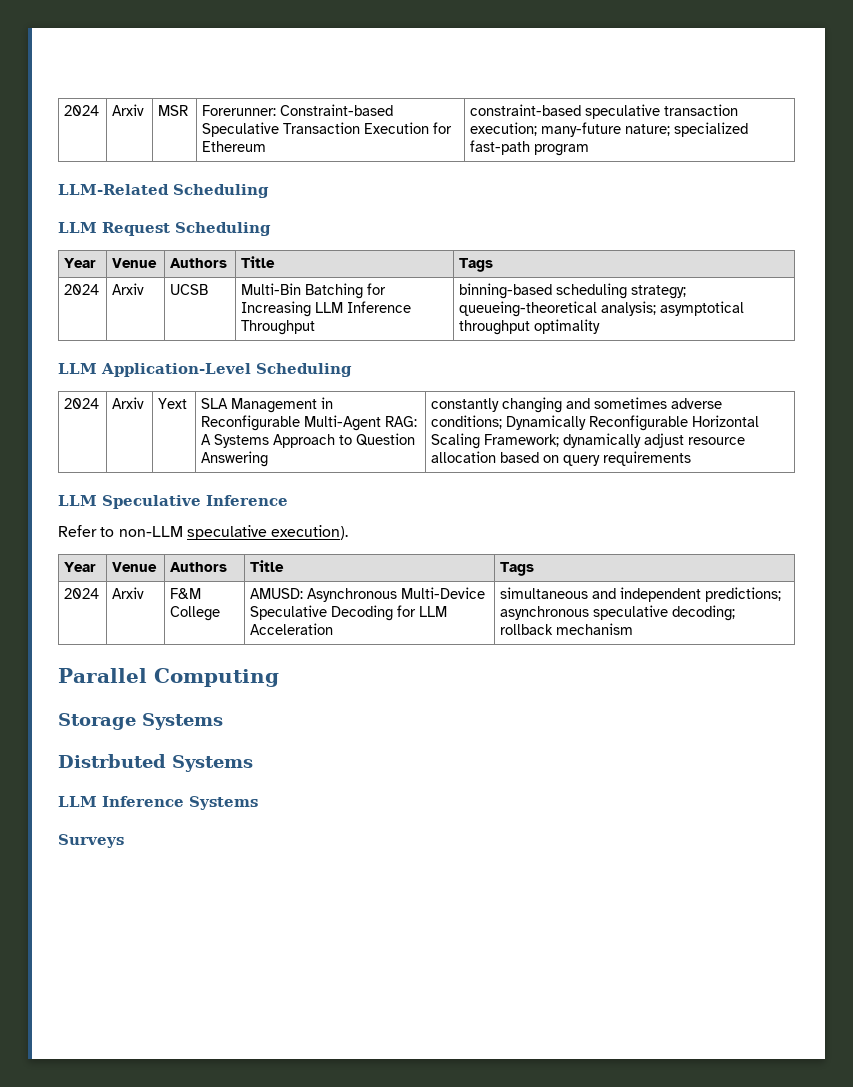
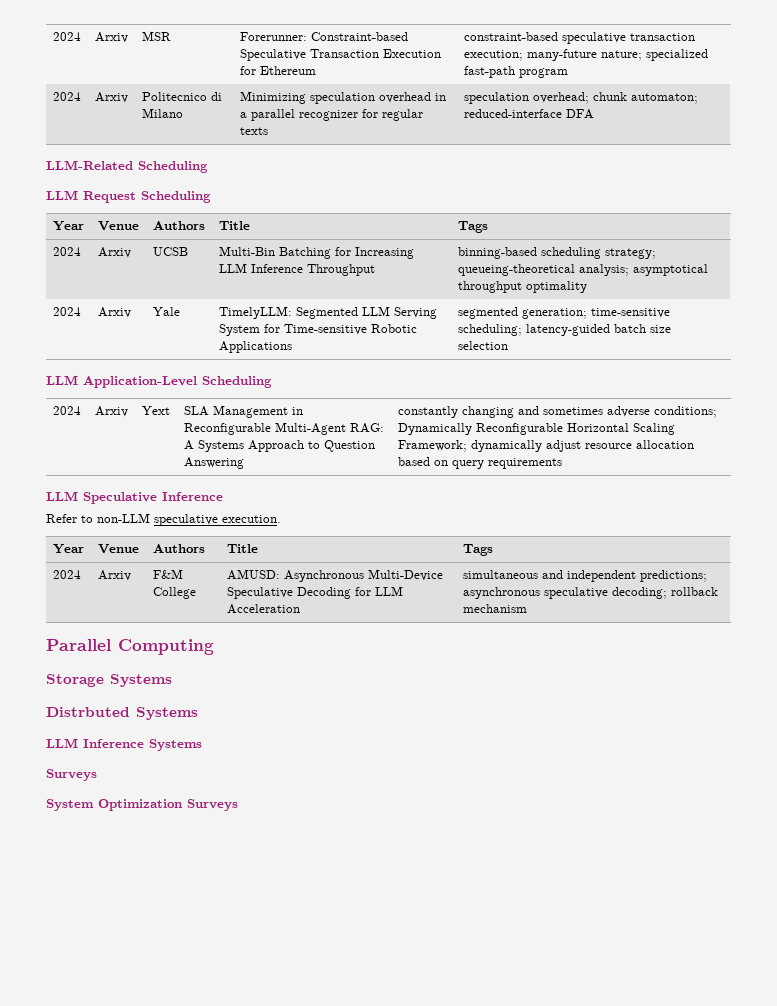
(590, 150) none -> [52,92,81,101] [94,92,128,103] [141,92,222,101] [141,108,183,118] [239,91,446,104] [239,109,423,121] [239,127,268,135] [463,92,698,104] [463,109,594,119] // 2024 | Arxiv | Politecnico di Milano | Minimizing speculation overhead in a parallel recognizer for regular texts | speculation overhead; chunk automaton; reduced-interface DFA
(601, 326) none -> [52,307,81,316] [97,307,131,318] [152,307,180,316] [218,306,437,319] [218,324,417,336] [218,341,292,353] [457,307,670,319] [457,324,671,336] [457,341,508,350] // 2024 | Arxiv | Yale | TimelyLLM: Segmented LLM Serving System for Time-sensitive Robotic Applications | segmented generation; time-sensitive scheduling; latency-guided batch size selection
[271,525,349,540] execution). -> [222,515,281,523] execution.
(124, 841) none -> [46,799,238,811] // System Optimization Surveys

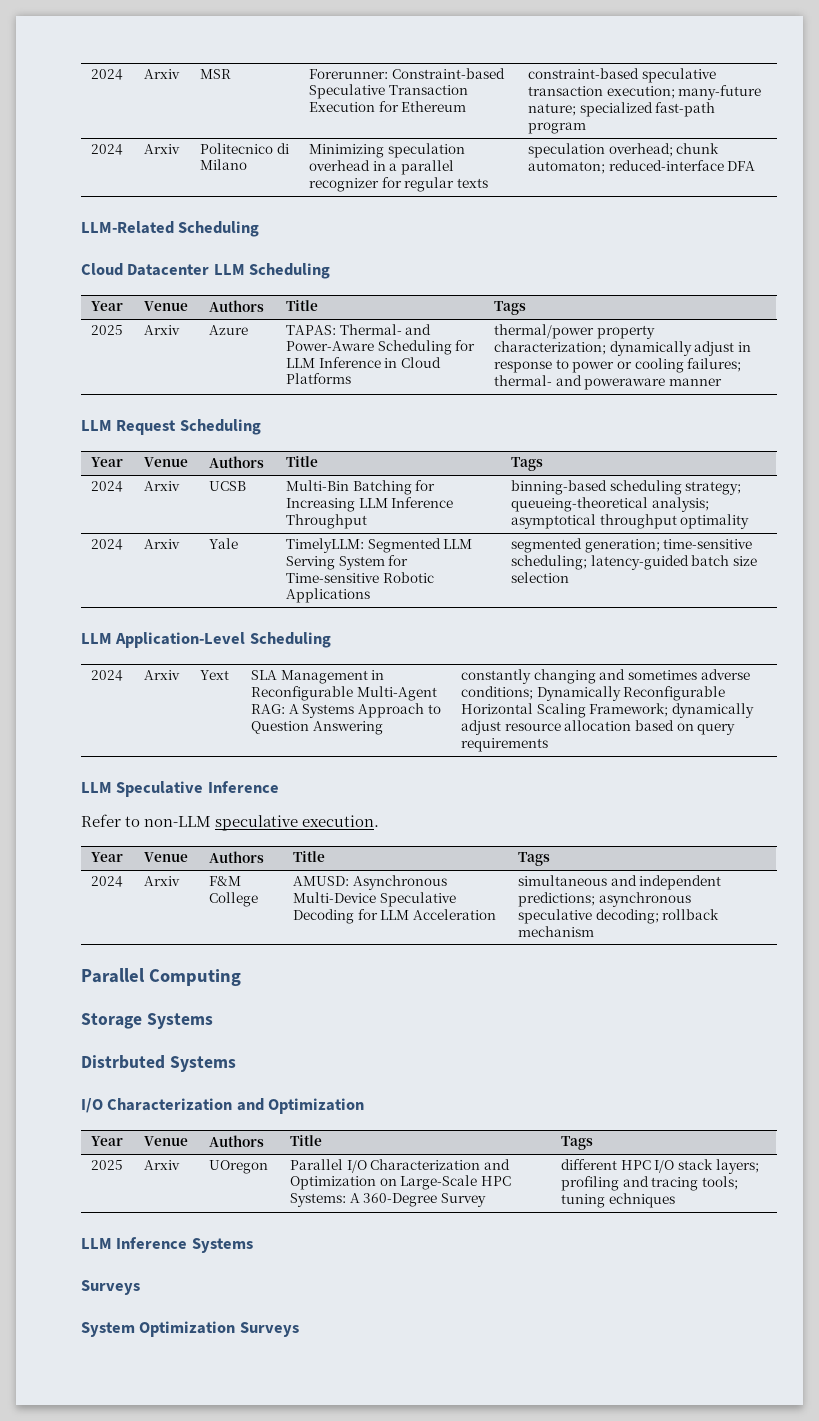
(208, 167) none -> [81,263,331,279] [91,301,124,311] [144,301,189,311] [209,300,265,312] [286,300,319,311] [494,301,527,315] [91,325,124,335] [144,325,181,335] [209,325,249,335] [286,324,432,335] [286,340,476,355] [286,357,442,368] [286,373,352,384] [494,324,655,339] [494,341,752,356] [494,358,742,373] [494,375,723,390] // Cloud Datacenter LLM Scheduling // Year | Venue | Authors | Title | Tags // 2025 | Arxiv | Azure | TAPAS: Thermal- and Power-Aware Scheduling for LLM Inference in Cloud Platforms | thermal/power property characterization; dynamically adjust in response to power or cooling failures; thermal- and poweraware manner
(198, 713) none -> [81,1098,365,1114] [91,1136,124,1146] [144,1136,189,1146] [209,1135,265,1147] [290,1135,323,1146] [561,1136,594,1150] [91,1160,124,1170] [144,1160,181,1170] [209,1160,269,1174] [290,1159,511,1173] [290,1175,512,1190] [290,1193,487,1207] [561,1159,759,1174] [561,1176,739,1191] [561,1193,675,1208] // I/O Characterization and Optimization // Year | Venue | Authors | Title | Tags // 2025 | Arxiv | UOregon | Parallel I/O Characterization and Optimization on Large-Scale HPC Systems: A 360-Degree Survey | different HPC I/O stack layers; profiling and tracing tools; tuning echniques

